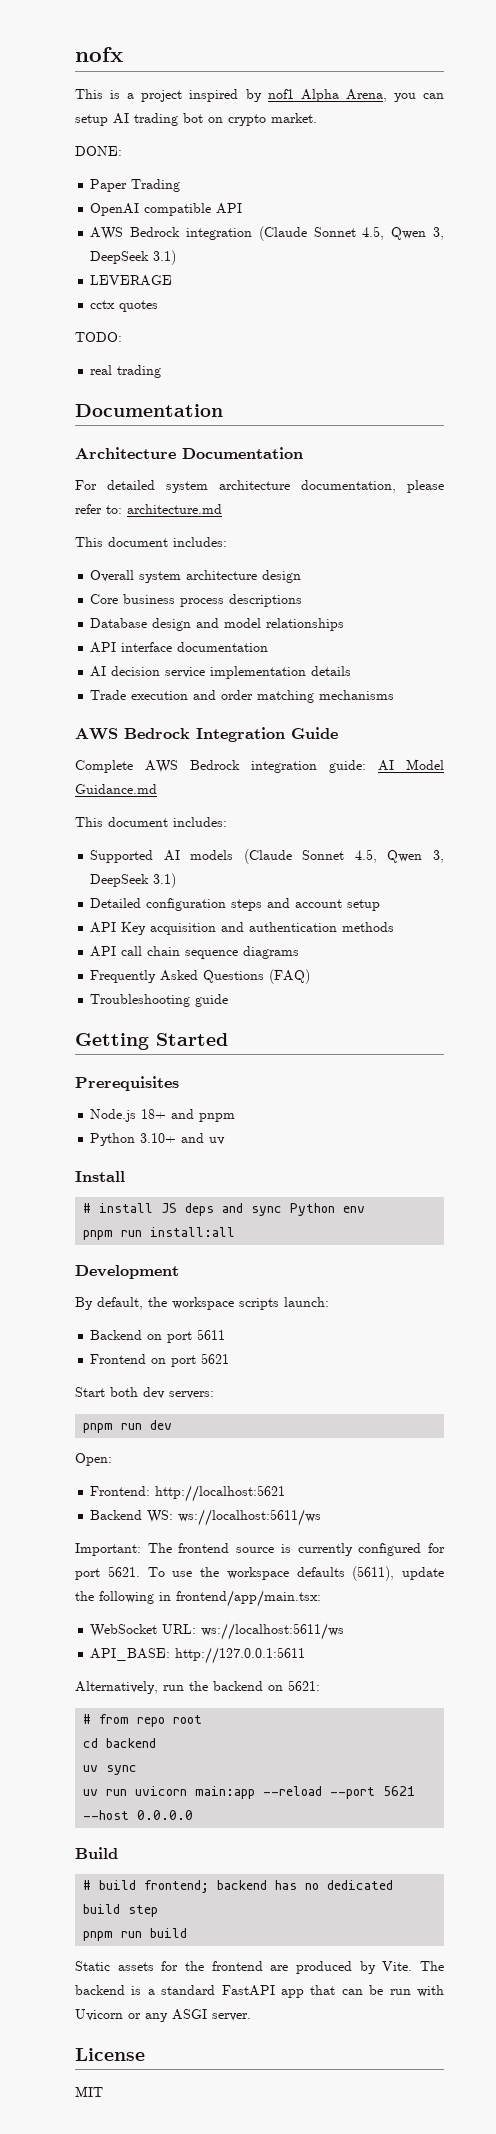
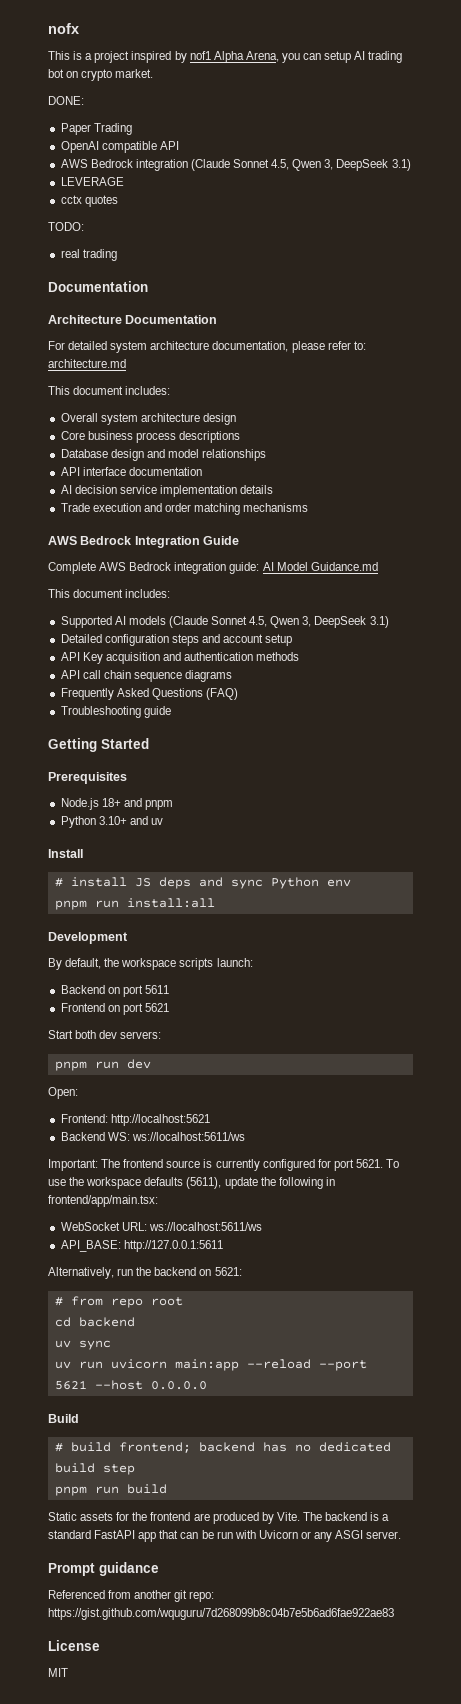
(251, 2017) none -> [48,1562,159,1576] [48,1590,215,1602] [48,1608,394,1620] // Prompt guidance // Referenced from another git repo: https://gist.github.com/wquguru/7d268099b8c04b7e5b6ad6fae922ae83

